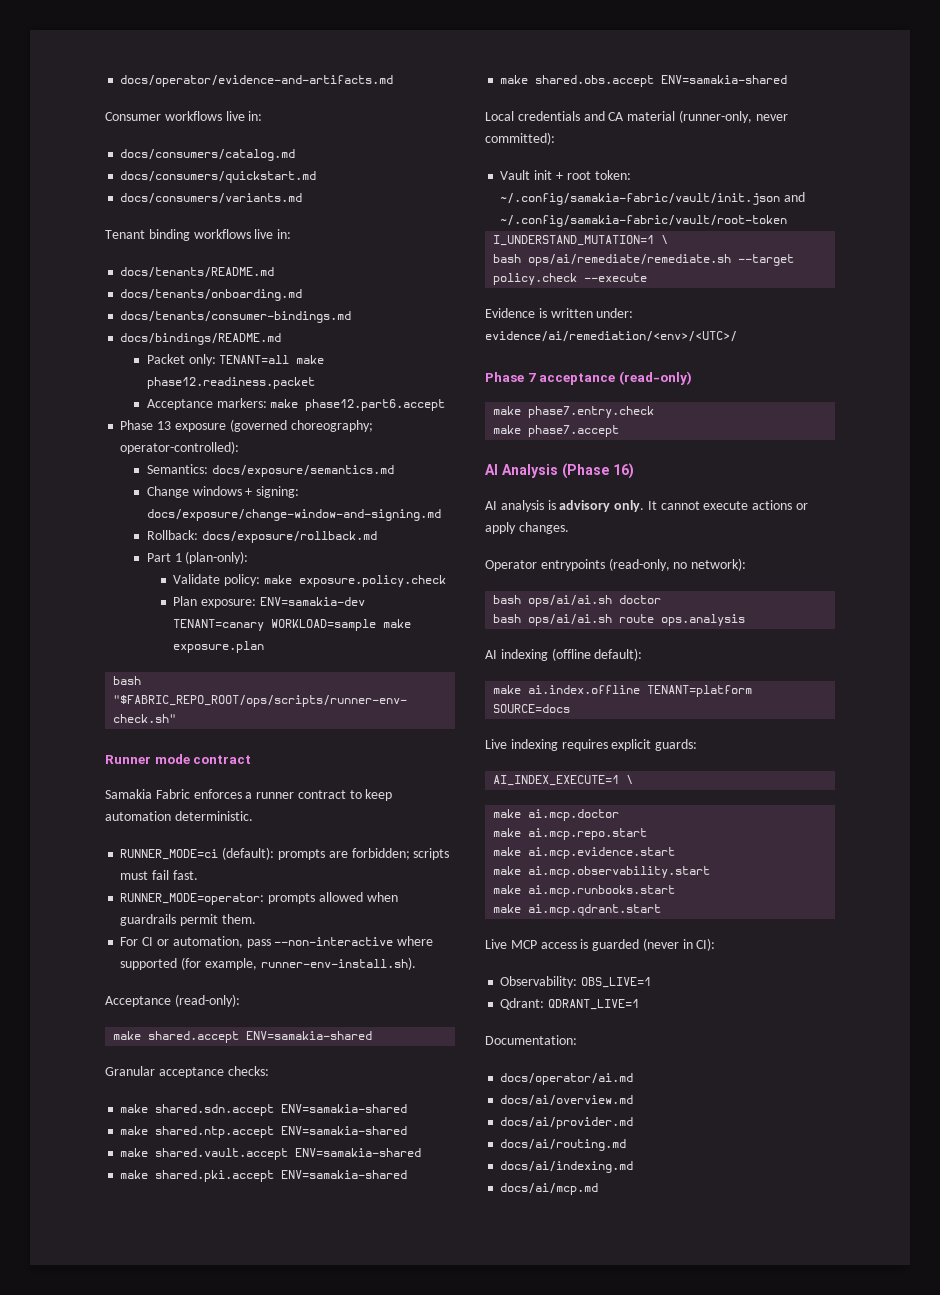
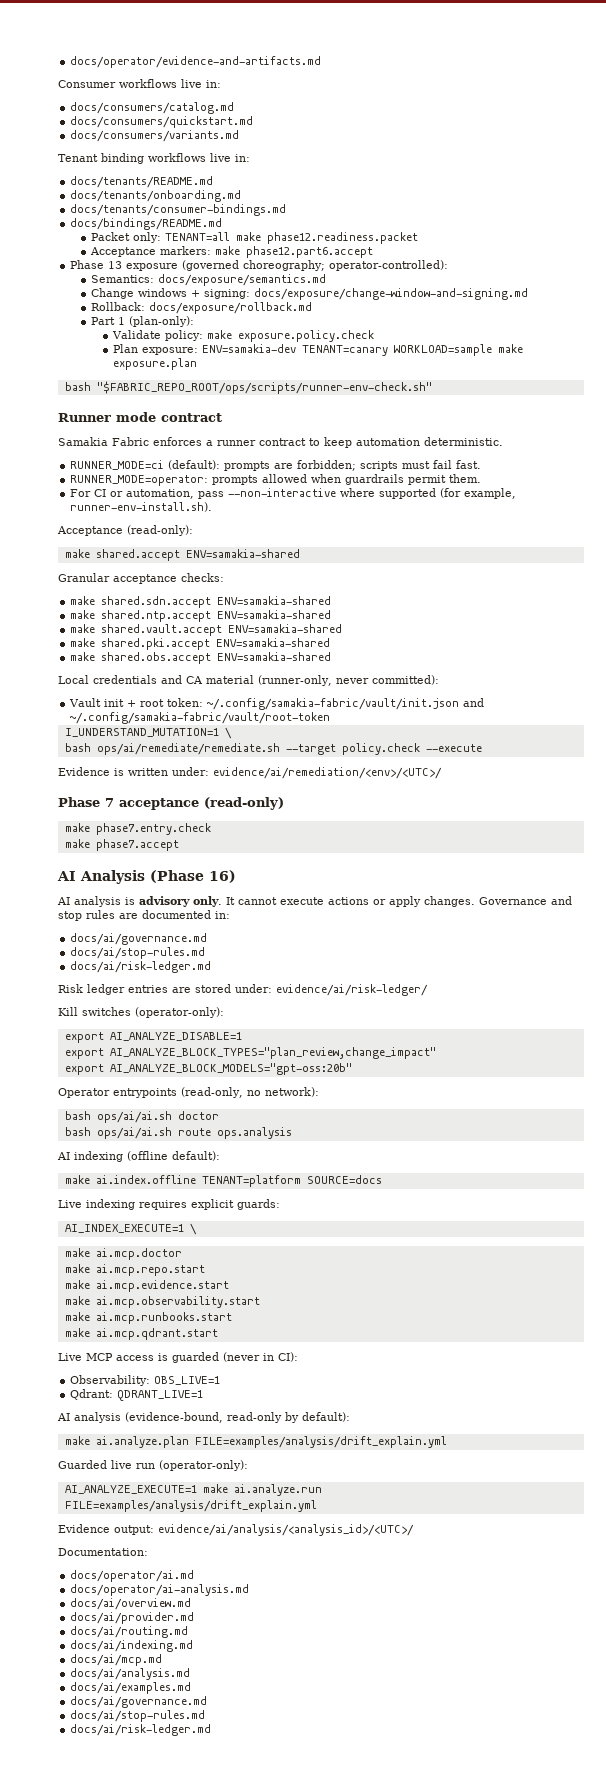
(569, 528) none -> [479,896,572,905] [58,910,230,921] [70,933,208,945] [70,947,206,959] [70,961,212,973] [58,984,428,996] [58,1007,224,1018] [64,1032,242,1043] [64,1047,436,1059] [64,1063,352,1075] Governance and stop rules are documented in: // docs/ai/governance.md // docs/ai/stop-rules.md // docs/ai/risk-ledger.md // Risk ledger entries are stored under: evidence/ai/risk-ledger/ // Kill switches (operator-only): // export AI_ANALYZE_DISABLE=1 // export AI_ANALYZE_BLOCK_TYPES="plan_review,change_impact" // export AI_ANALYZE_BLOCK_MODELS="gpt-oss:20b"
(640, 1004) none -> [57,1412,350,1423] [64,1436,447,1448] [58,1460,248,1471] [64,1484,322,1496] [64,1500,317,1512] [58,1524,414,1536] // AI analysis (evidence-bound, read-only by default): // make ai.analyze.plan FILE=examples/analysis/drift_explain.yml // Guarded live run (operator-only): // AI_ANALYZE_EXECUTE=1 make ai.analyze.run FILE=examples/analysis/drift_explain.yml // Evidence output: evidence/ai/analysis/<analysis_id>/<UTC>/
(634, 1079) none -> [70,1584,250,1596] // docs/operator/ai-analysis.md
(599, 1189) none -> [70,1668,191,1680] [70,1682,192,1694] [70,1696,208,1708] [70,1710,206,1722] [70,1724,212,1736] // docs/ai/analysis.md // docs/ai/examples.md // docs/ai/governance.md // docs/ai/stop-rules.md // docs/ai/risk-ledger.md

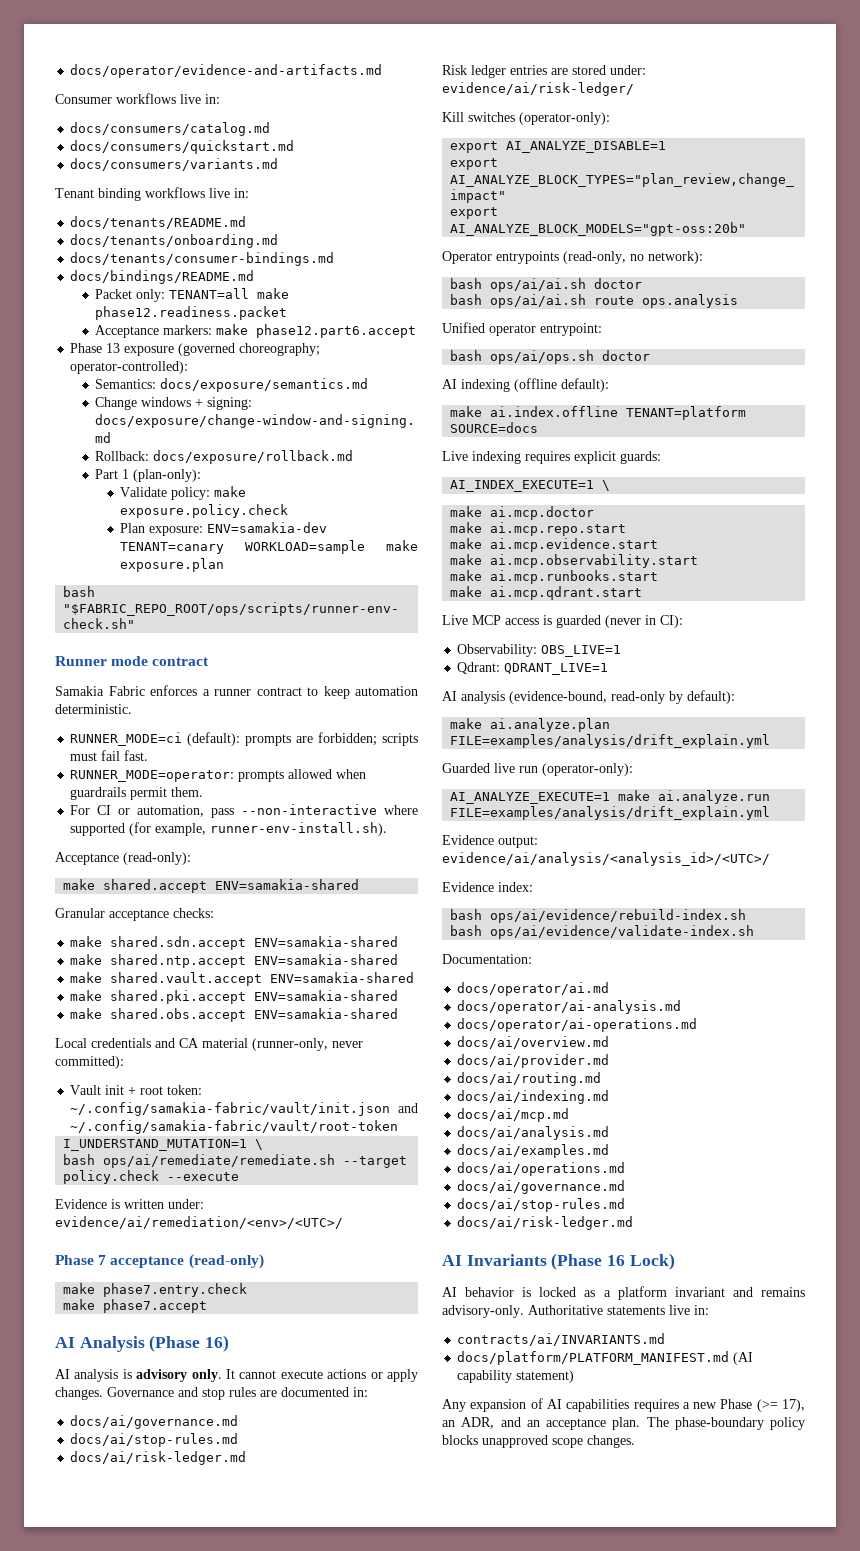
(292, 1133) none -> [442,322,602,336] [450,350,651,364] // Unified operator entrypoint: // bash ops/ai/ops.sh doctor
(414, 1530) none -> [442,882,533,892] [450,909,747,923] [450,925,755,939] // Evidence index: // bash ops/ai/evidence/rebuild-index.sh // bash ops/ai/evidence/validate-index.sh
(250, 1590) none -> [457,1018,698,1032] // docs/operator/ai-operations.md
[70,1696,208,1708] [70,1710,206,1722] [70,1724,212,1736] // docs/ai/governance.md // docs/ai/stop-rules.md // docs/ai/risk-ledger.md -> [457,1162,626,1176] [457,1180,626,1194] [457,1198,626,1212] [457,1216,634,1230] [442,1253,675,1270] [442,1286,805,1300] [442,1305,709,1318] [457,1333,666,1346] [457,1351,754,1365] [457,1370,575,1383] [442,1398,805,1412] [442,1417,805,1430] [442,1435,635,1448] // docs/ai/operations.md // docs/ai/governance.md // docs/ai/stop-rules.md // docs/ai/risk-ledger.md // AI Invariants (Phase 16 Lock) // AI behavior is locked as a platform invariant and remains advisory-only. Authoritative statements live in: // contracts/ai/INVARIANTS.md // docs/platform/PLATFORM_MANIFEST.md (AI capability statement) // Any expansion of AI capabilities requires a new Phase (>= 17), an ADR, and an acceptance plan. The phase-boundary policy blocks unapproved scope changes.

